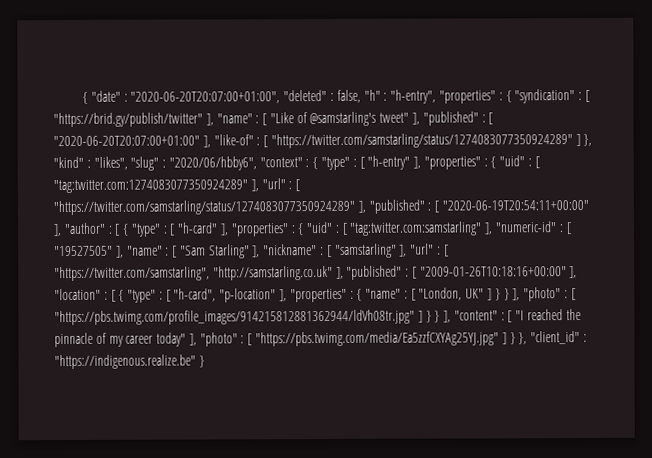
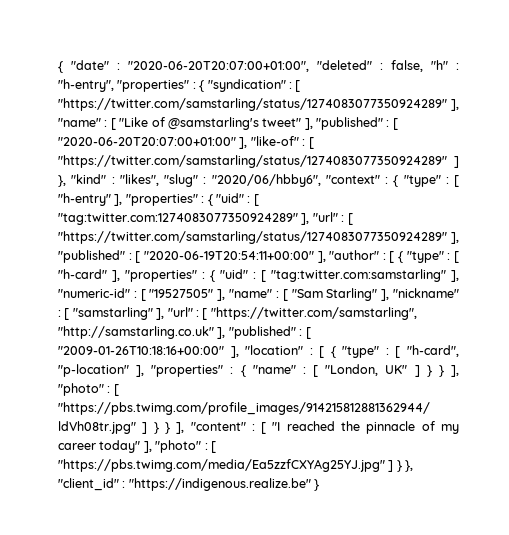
[53,112,203,128] "https://brid.gy/publish/twitter" -> [58,98,447,111] "https://twitter.com/samstarling/status/1274083077350924289"

